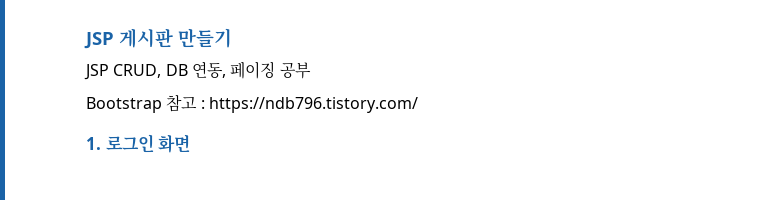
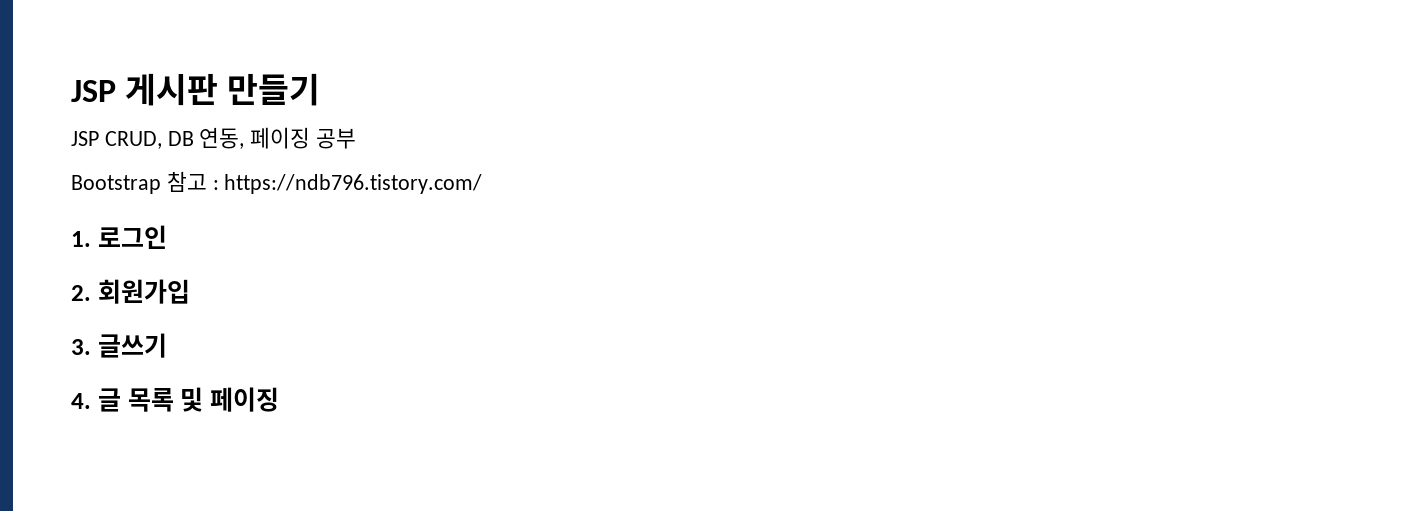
[158,134,191,153] 화면 -> [71,279,190,304] [71,333,167,358] [71,387,279,412] // 2. 회원가입 // 3. 글쓰기 // 4. 글 목록 및 페이징

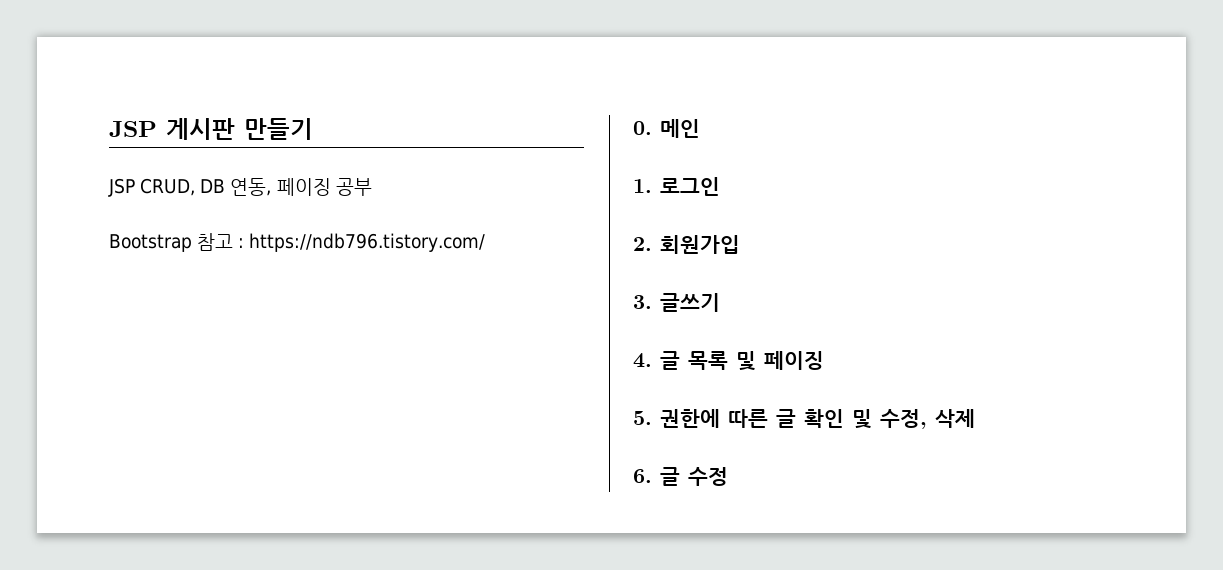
(483, 184) none -> [633,119,700,138] // 0. 메인
(279, 399) none -> [633,409,975,429] [633,467,728,486] // 5. 권한에 따른 글 확인 및 수정, 삭제 // 6. 글 수정

